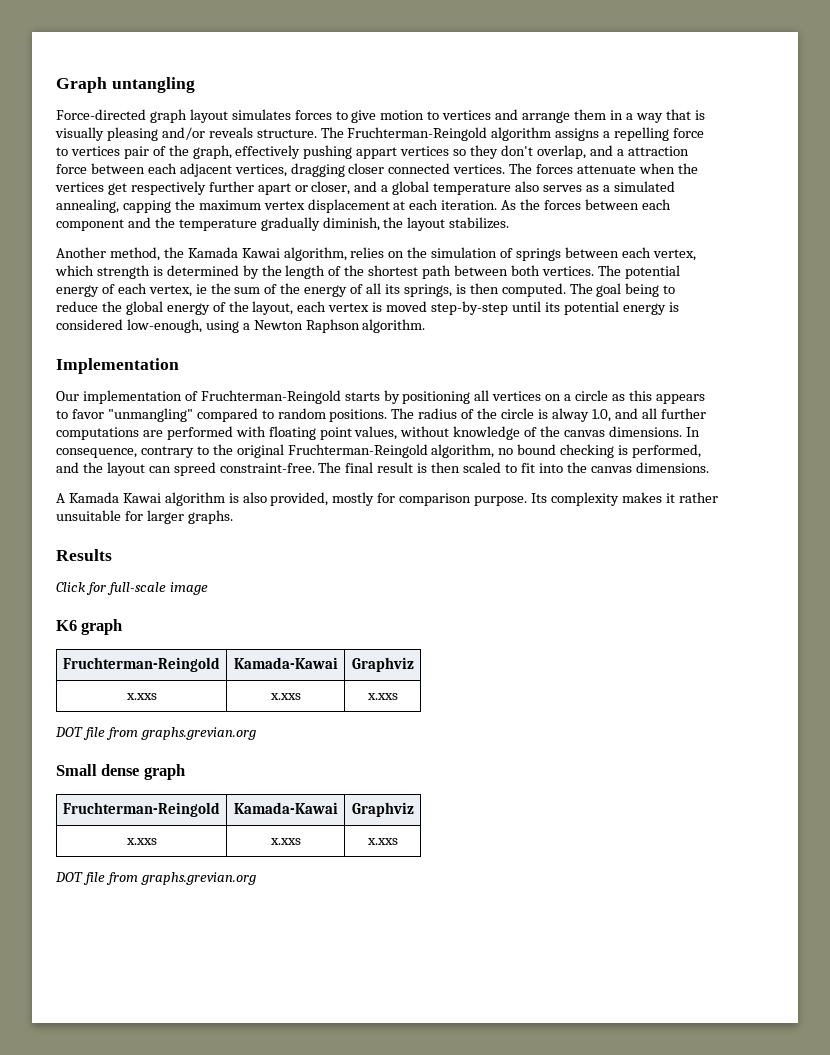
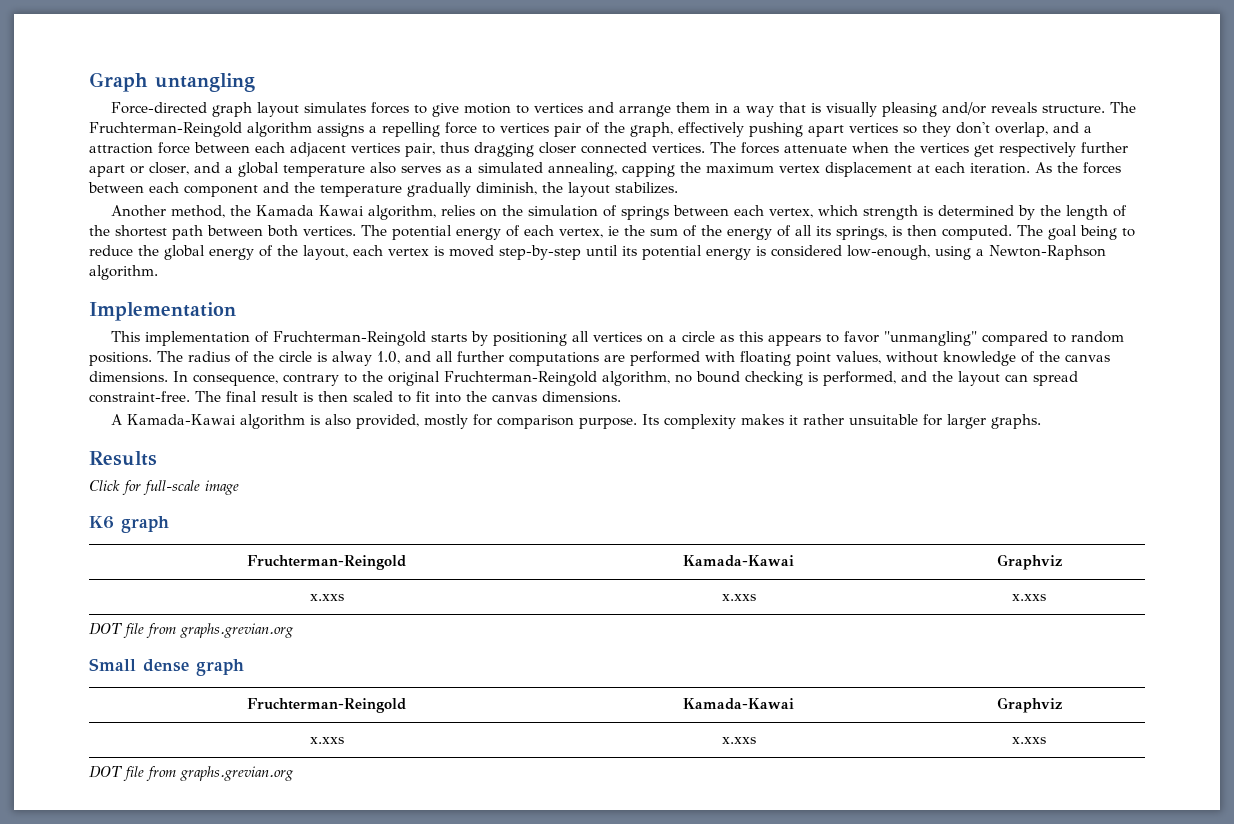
[356,147,398,159] appart -> [808,125,844,137] apart
[234,164,287,177] vertices, -> [351,142,469,157] vertices pair, thus
[253,319,360,333] Newton Raphson -> [989,245,1106,260] Newton-Raphson
[56,391,79,401] Our -> [111,331,141,342] This
[173,462,216,476] spreed -> [1033,371,1078,386] spread
[68,492,161,503] Kamada Kawai -> [127,414,237,425] Kamada-Kawai

